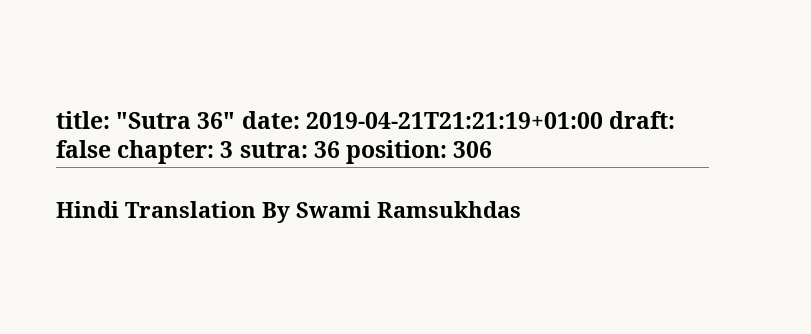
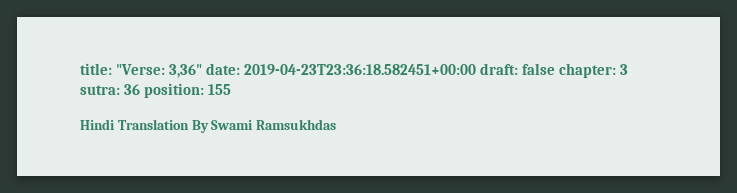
[116,111,603,129] "Sutra 36" date: 2019-04-21T21:21:19+01:00 -> [116,63,477,78] "Verse: 3,36" date: 2019-04-23T23:36:18.582451+00:00
[453,141,493,158] 306 -> [208,84,232,95] 155

